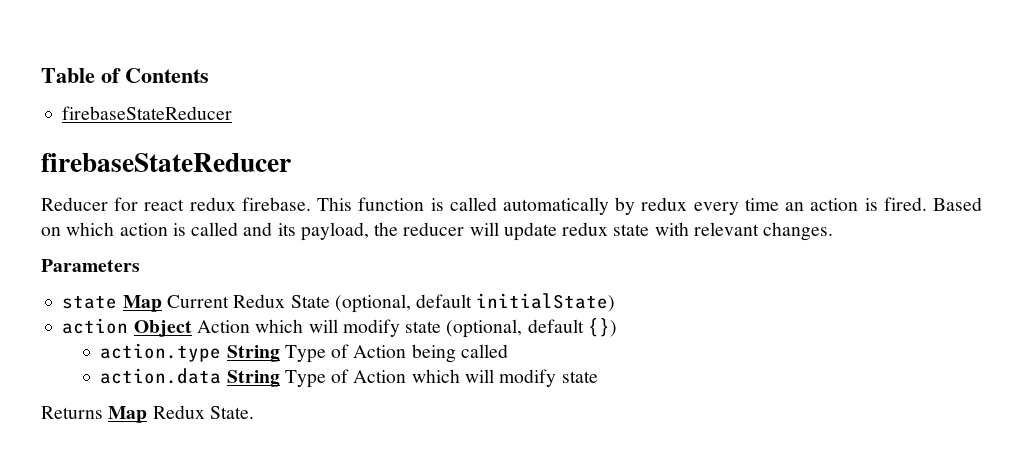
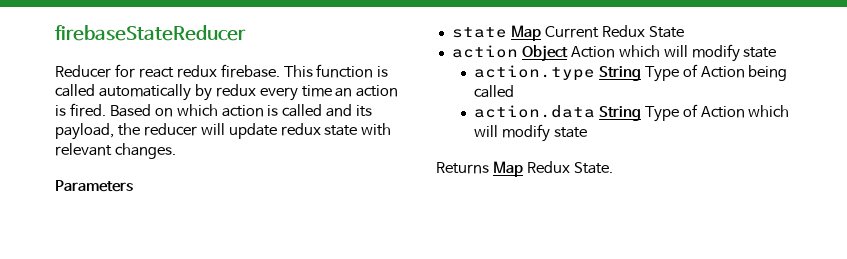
[41,68,209,83] [62,106,233,120] Table of Contents // firebaseStateReducer // -> (55, 33) none
[334,293,616,313] (optional, default initialState) -> (684, 32) none
[446,318,617,338] (optional, default {}) -> (777, 52) none

